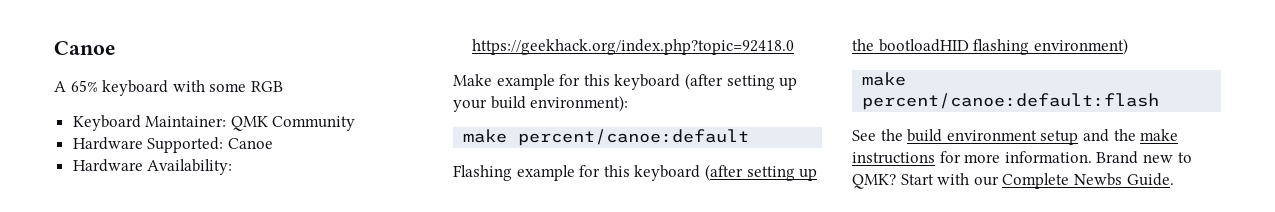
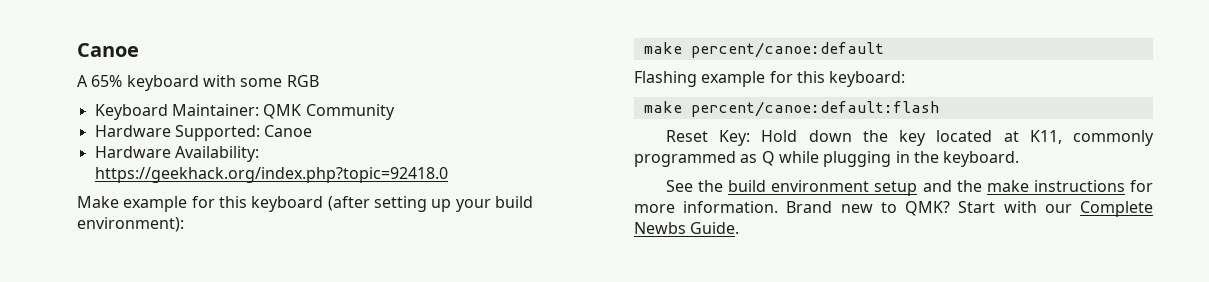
[634,164,818,181] [852,38,1128,55] [862,72,907,86] [862,93,1160,110] keyboard (after setting up the bootloadHID flashing environment) // make percent/canoe:default:flash -> [829,71,906,87] [643,101,939,117] [665,130,1154,146] [634,151,1020,167] keyboard: // make percent/canoe:default:flash // Reset Key: Hold down the key located at K11, commonly programmed as Q while plugging in the keyboard.

